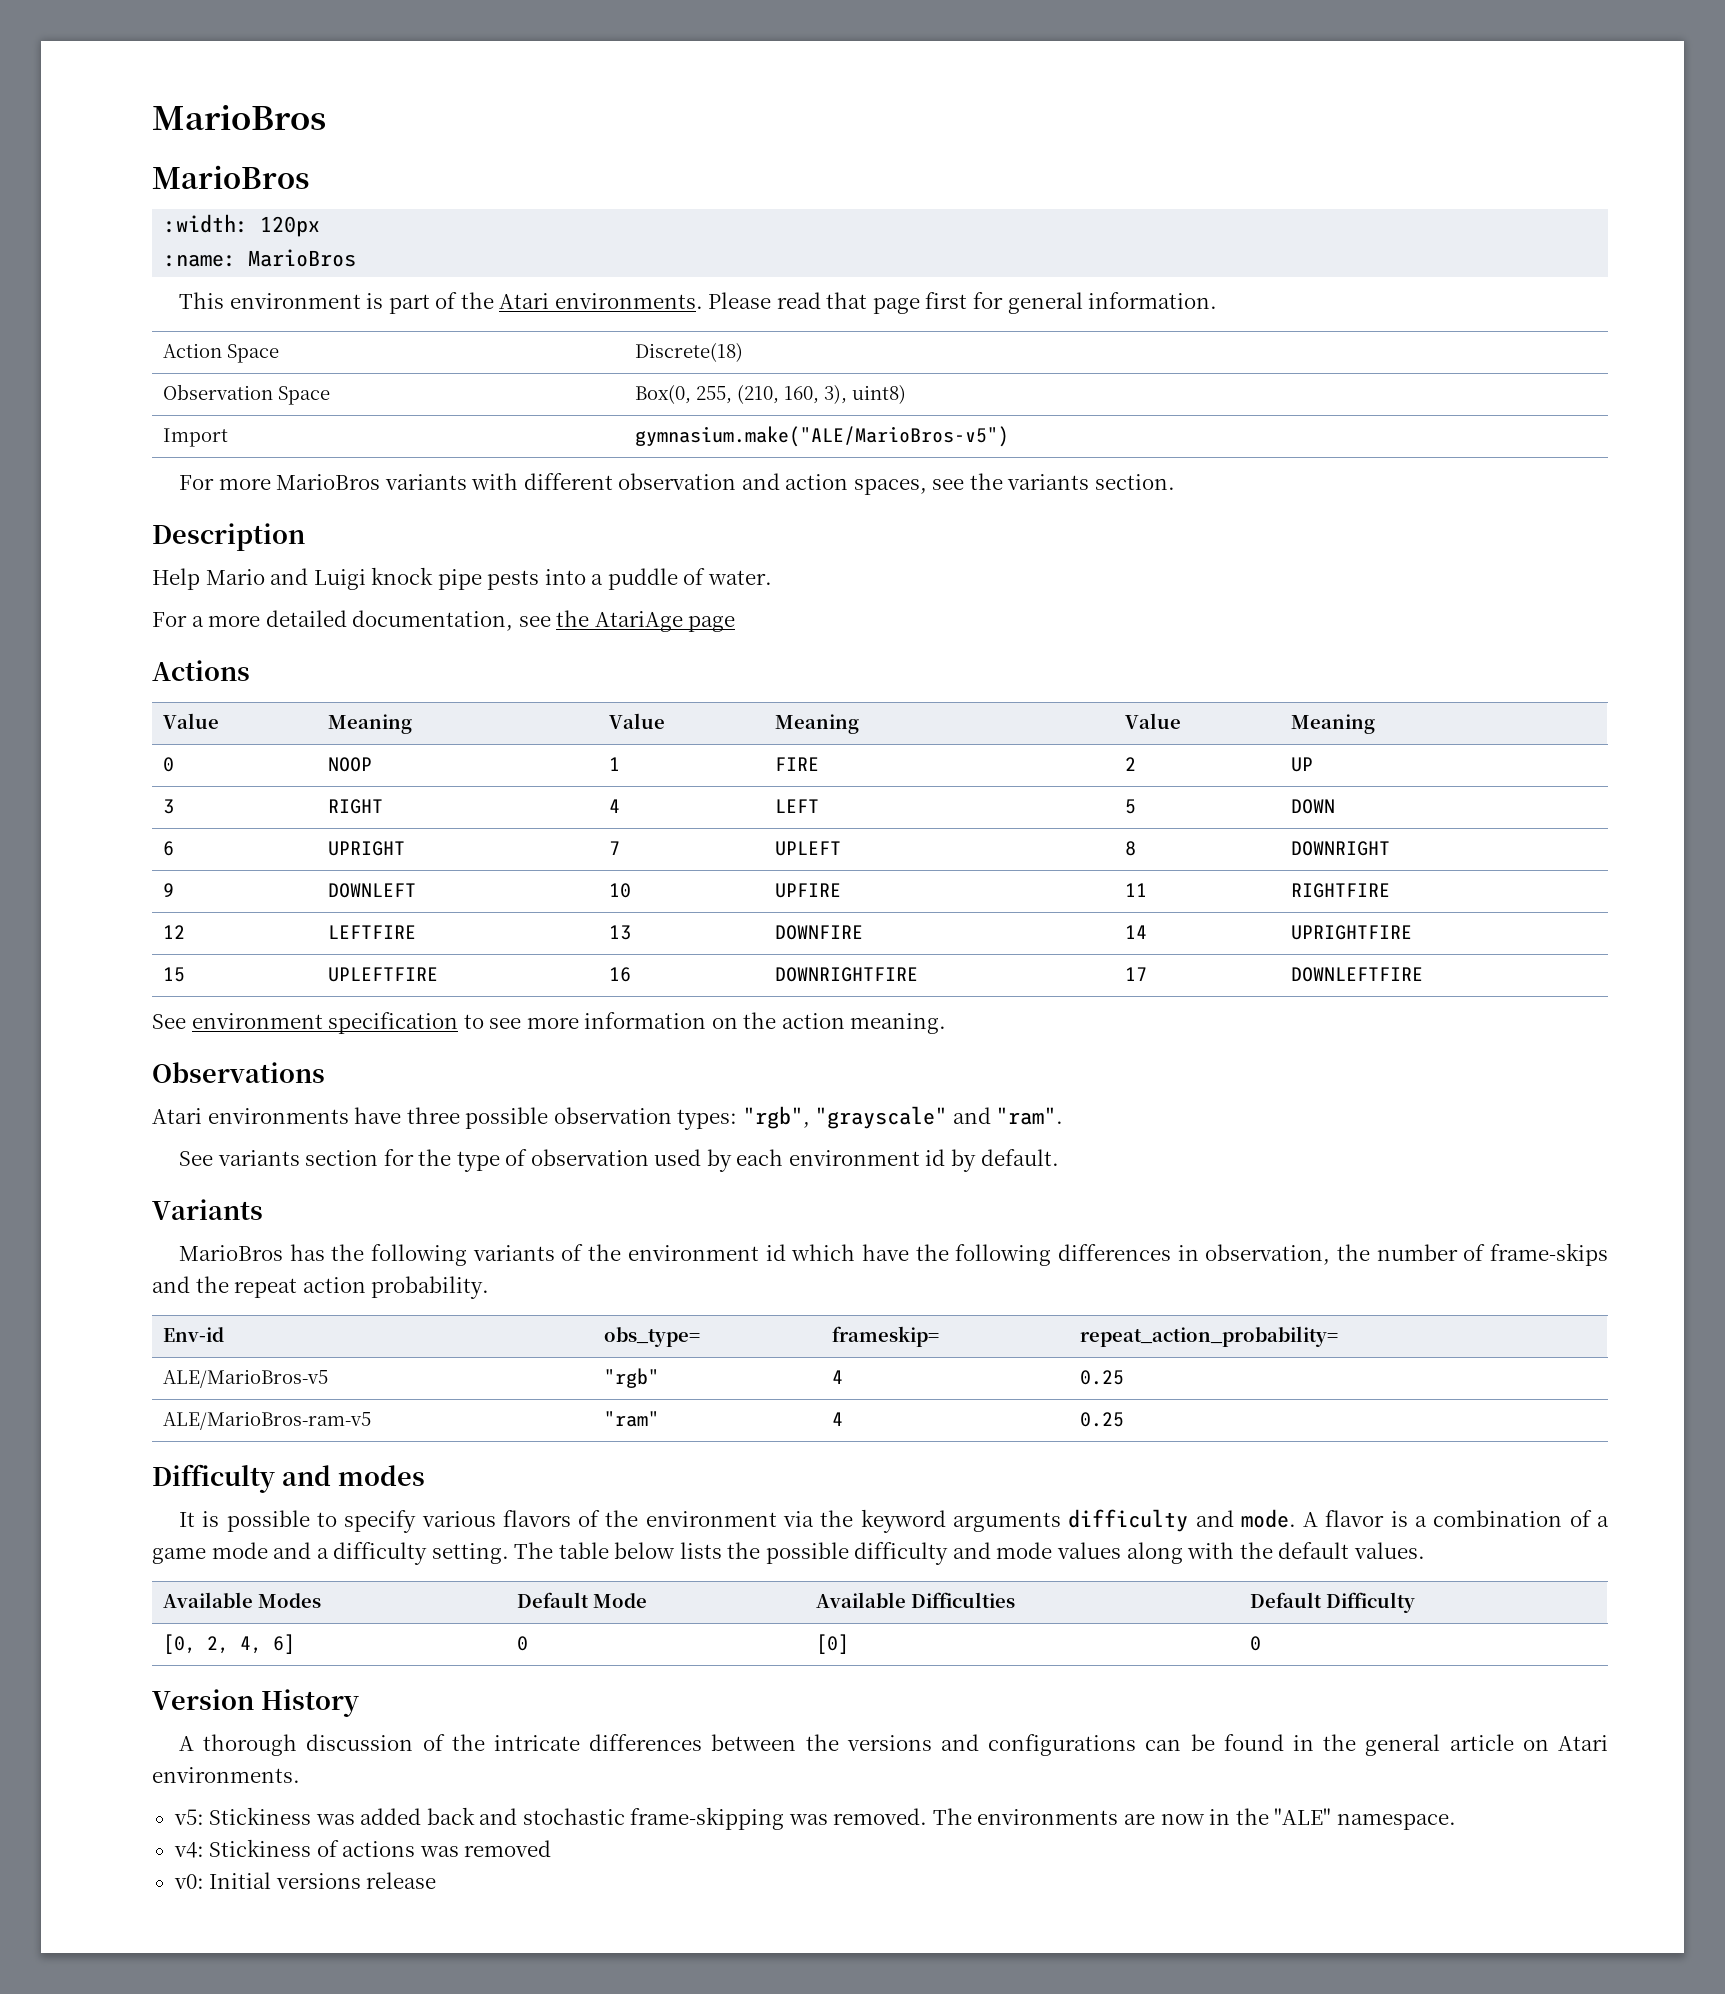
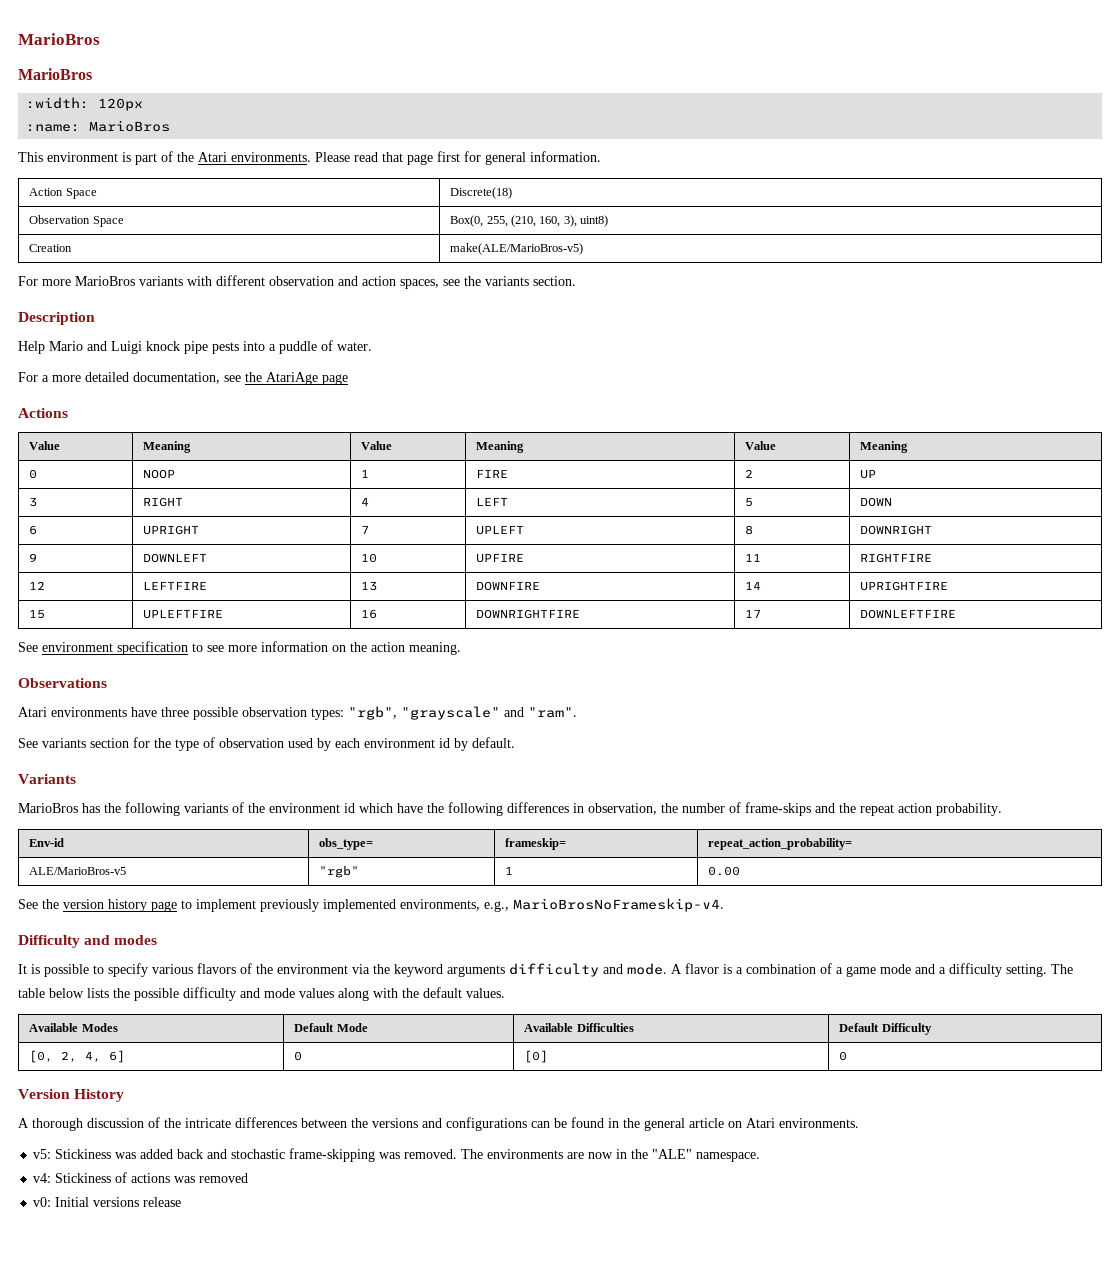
[162,428,228,447] [634,426,1009,447] Import | gymnasium.make("ALE/MarioBros-v5") -> [29,244,73,252] [450,243,584,255] Creation | make(ALE/MarioBros-v5)
[831,1370,843,1384] [1079,1370,1124,1385] [162,1411,371,1430] [603,1411,659,1427] [831,1412,843,1426] [1079,1412,1124,1427] 4 | 0.25 // ALE/MarioBros-ram-v5 | "ram" | 4 | 0.25 -> [505,866,514,875] [708,866,741,876] [18,898,724,912] 1 | 0.00 // See the version history page to implement previously implemented environments, e.g., MarioBrosNoFrameskip-v4.

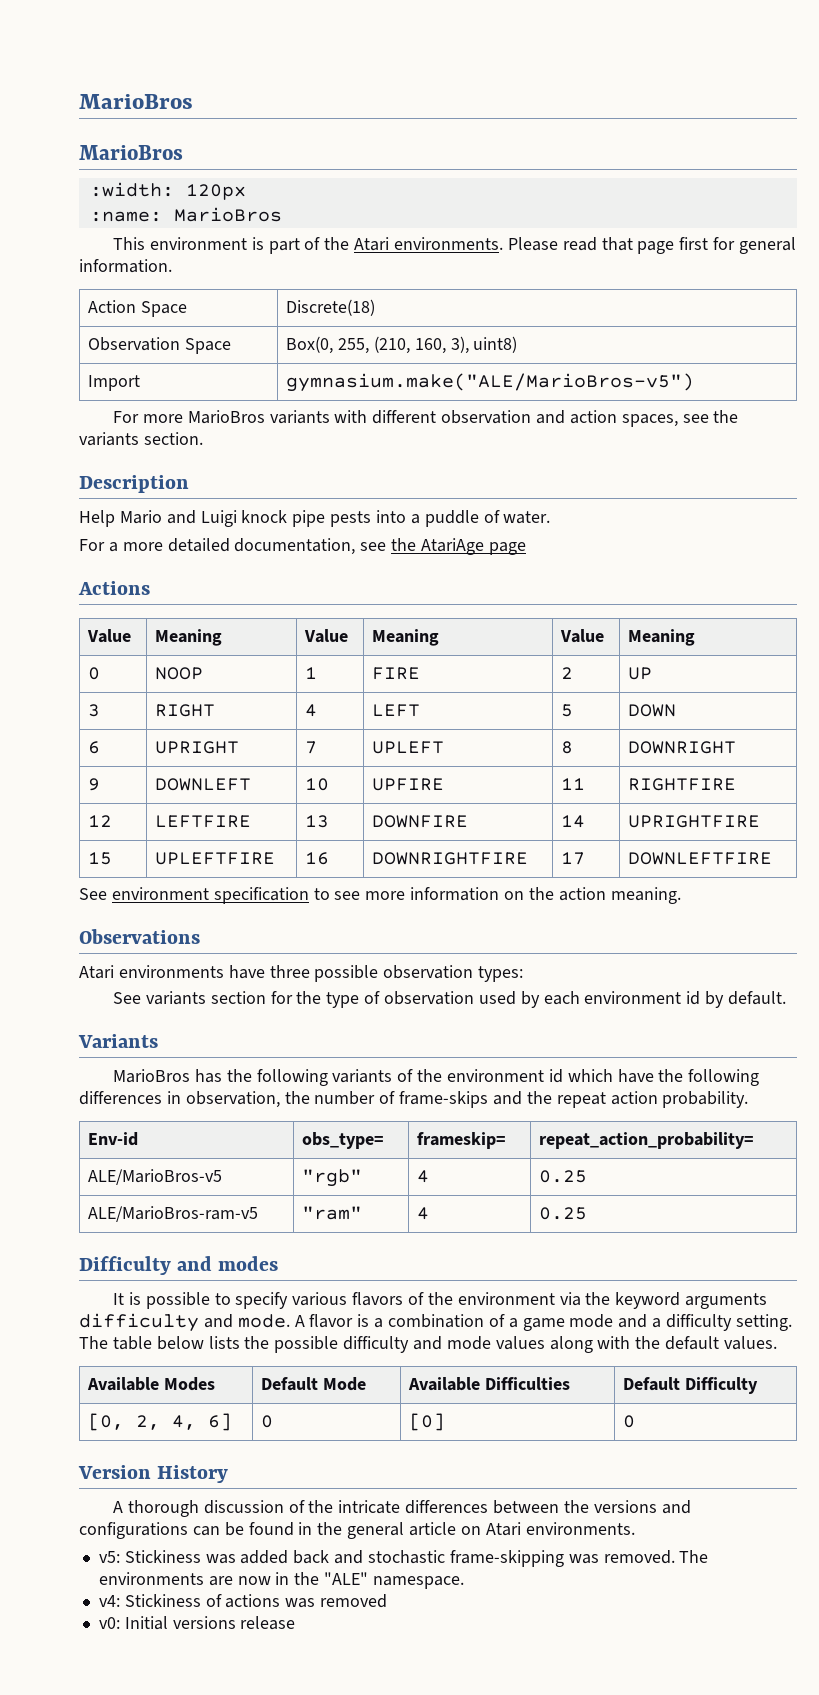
[29,244,73,252] [450,243,584,255] Creation | make(ALE/MarioBros-v5) -> [88,375,141,391] [286,373,695,392] Import | gymnasium.make("ALE/MarioBros-v5")
[348,706,577,720] "rgb", "grayscale" and "ram". -> (524, 974) none
[505,866,514,875] [708,866,741,876] [18,898,724,912] 1 | 0.00 // See the version history page to implement previously implemented environments, e.g., MarioBrosNoFrameskip-v4. -> [417,1170,430,1183] [539,1170,588,1183] [88,1206,259,1222] [302,1206,363,1220] [417,1207,430,1220] [539,1207,588,1220] 4 | 0.25 // ALE/MarioBros-ram-v5 | "ram" | 4 | 0.25

